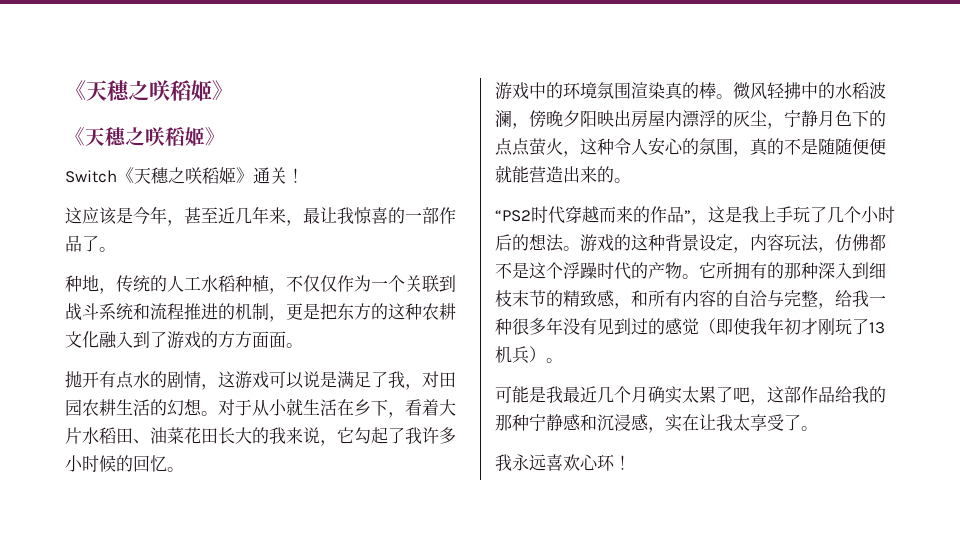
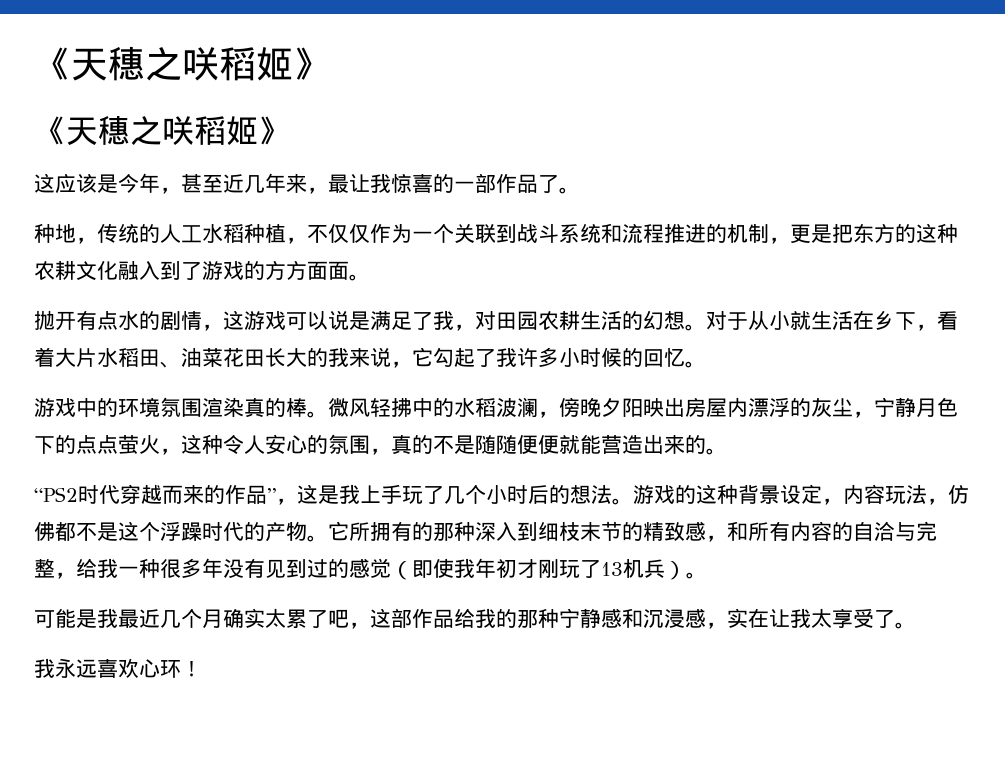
[65,167,304,184] // Switch《天穗之咲稻姬》通关！ -> (290, 130) none

